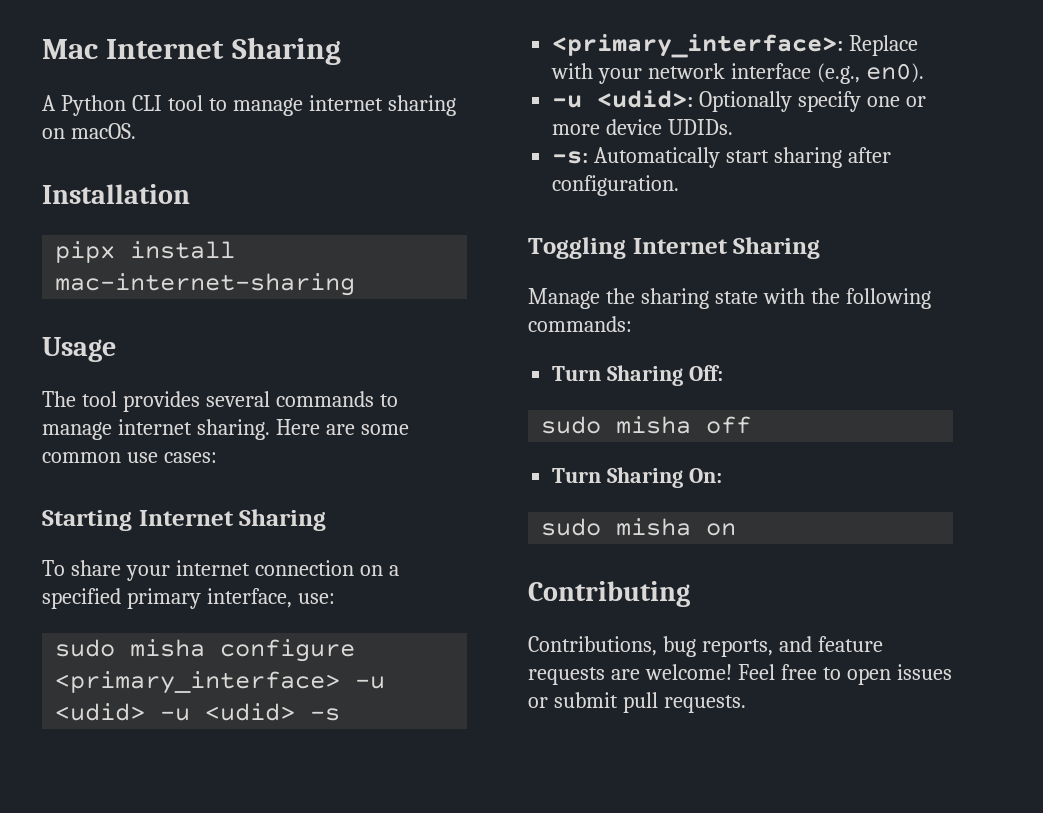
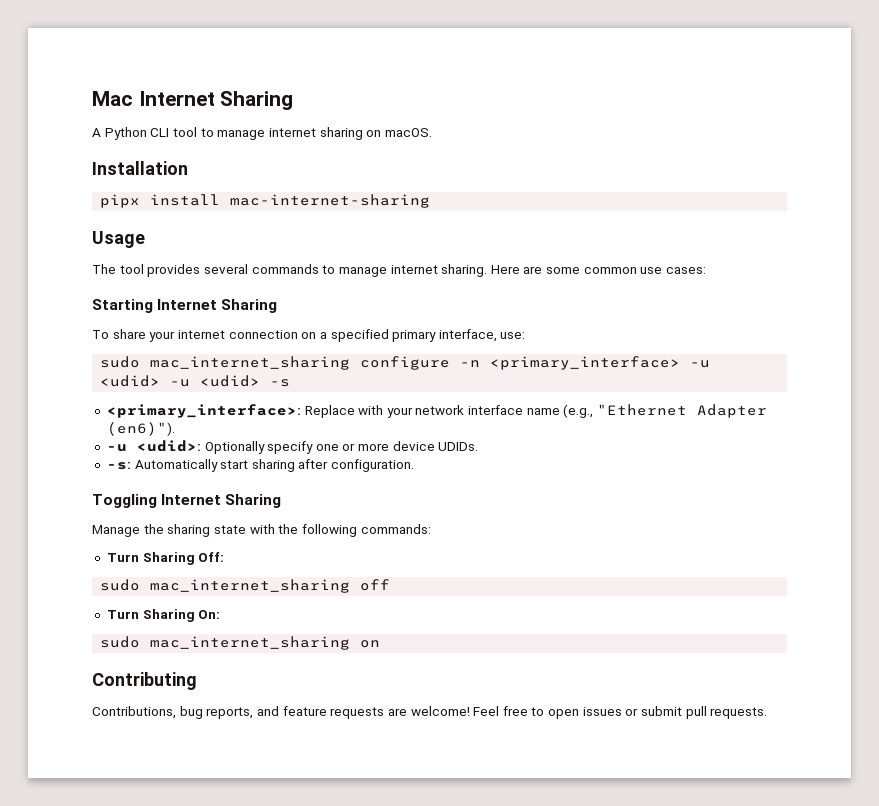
[130,639,356,662] misha configure -> [150,356,481,370] mac_internet_sharing configure -n
[816,63,924,84] (e.g., en0). -> [526,404,768,418] [106,422,175,436] name (e.g., "Ethernet Adapter (en6)").
[616,416,692,434] misha -> [150,579,351,593] mac_internet_sharing
[616,518,692,536] misha -> [150,636,351,650] mac_internet_sharing

